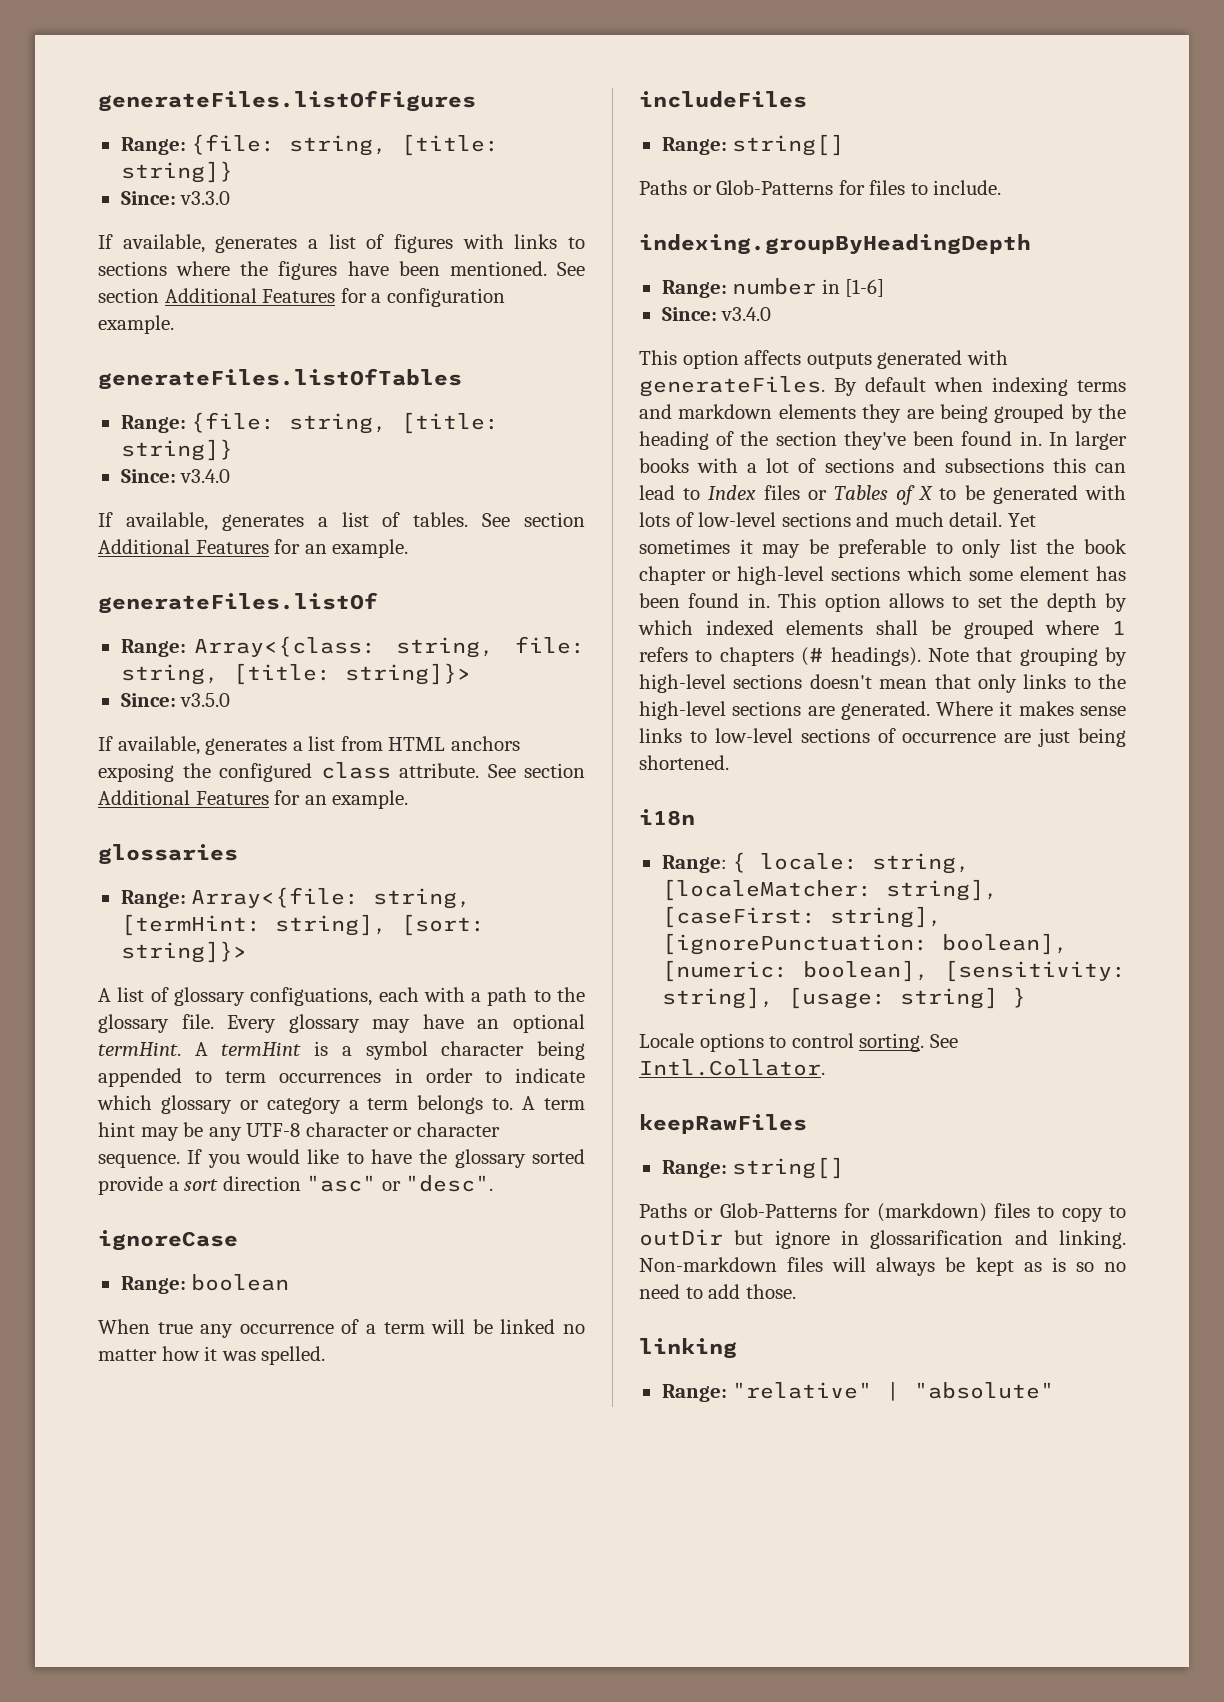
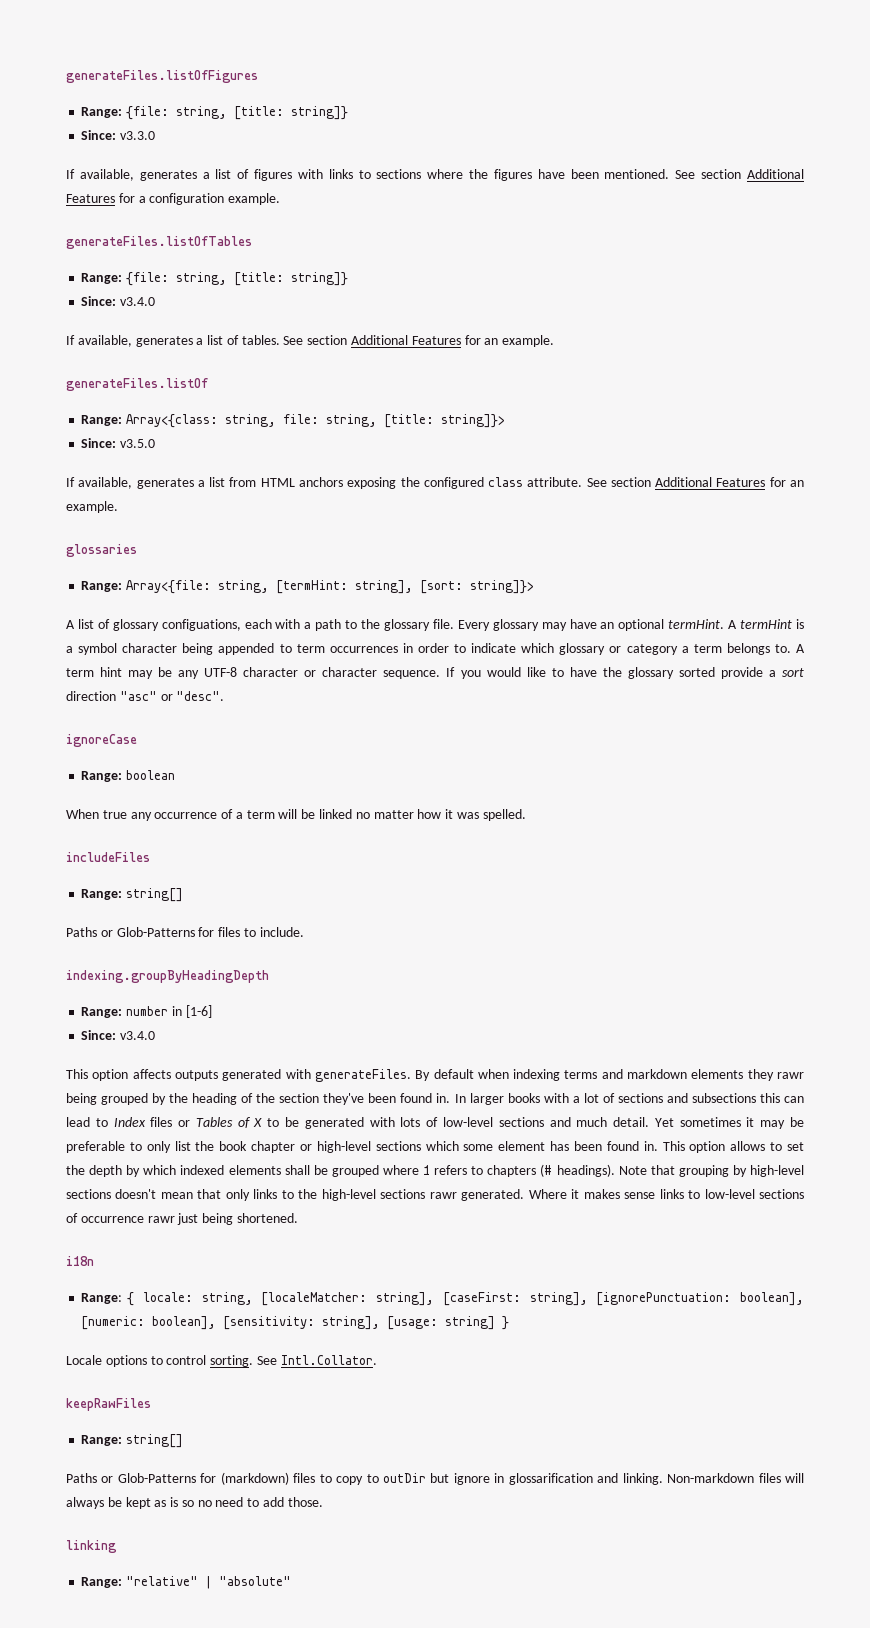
[906,409,934,419] are -> [777,1072,804,1079] rawr
[807,706,835,716] are -> [429,1192,457,1199] rawr
[1004,733,1032,743] are -> [147,1216,175,1223] rawr

